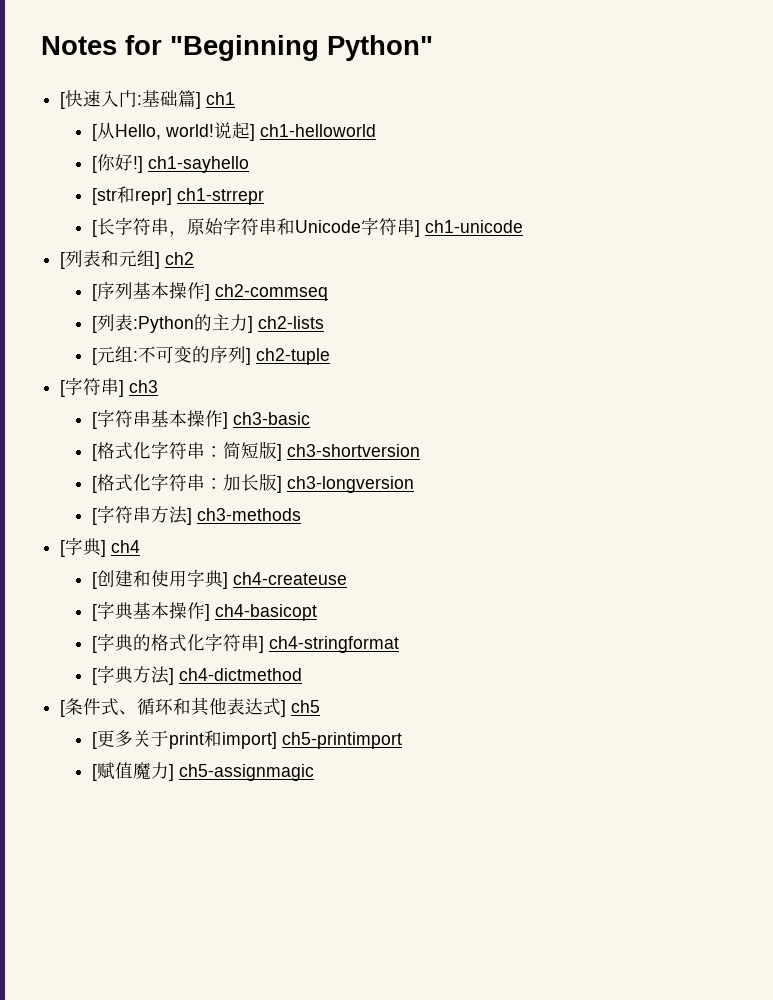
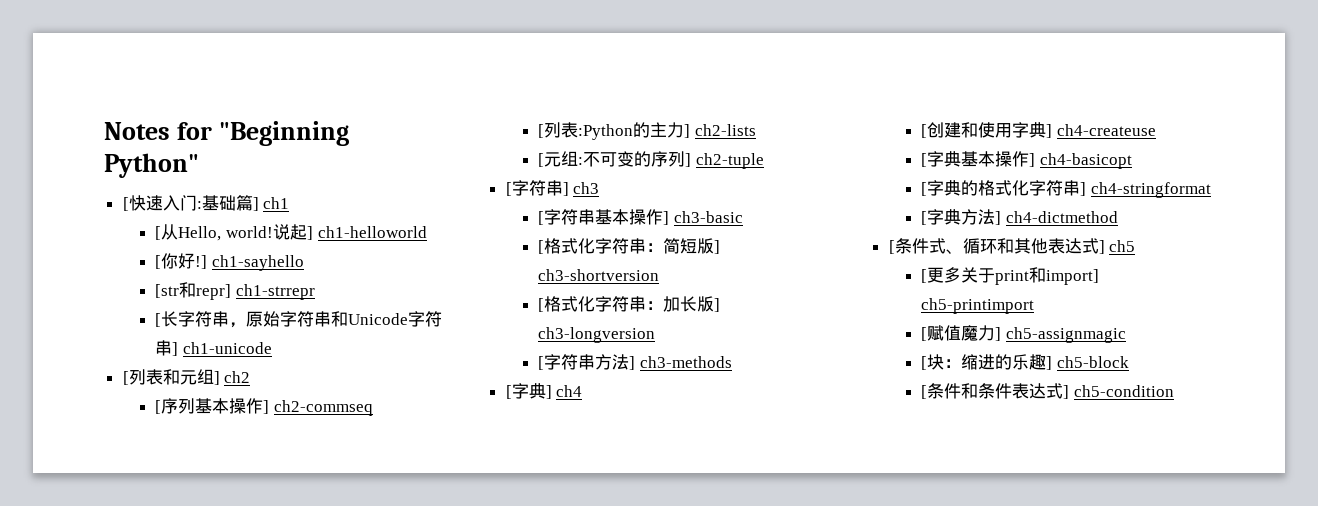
(314, 772) none -> [921,354,1130,370] [921,383,1175,399] // [块：缩进的乐趣] ch5-block // [条件和条件表达式] ch5-condition

